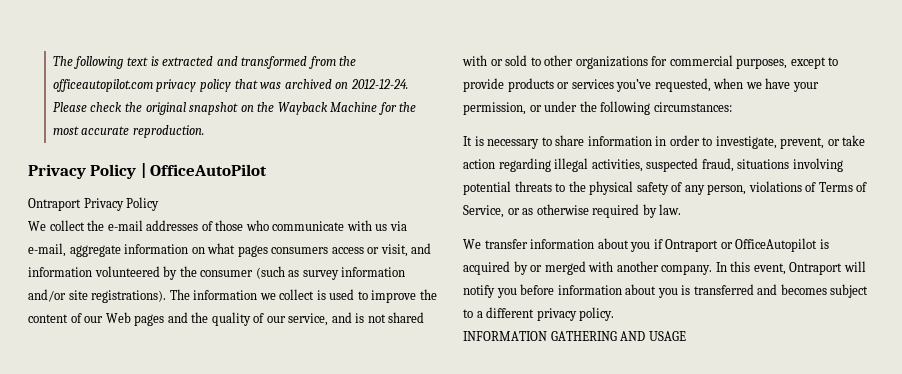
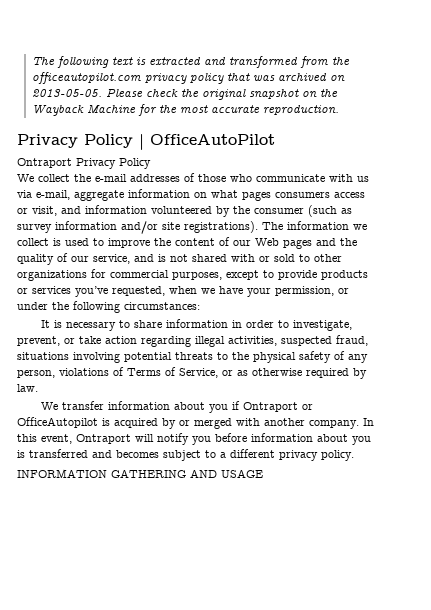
[350,79,408,89] 2012-12-24. -> [32,89,103,97] 2013-05-05.

